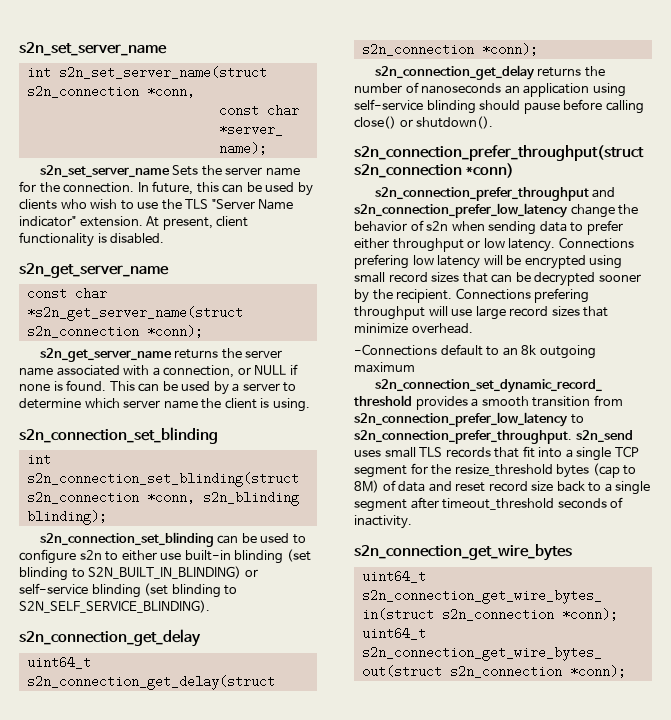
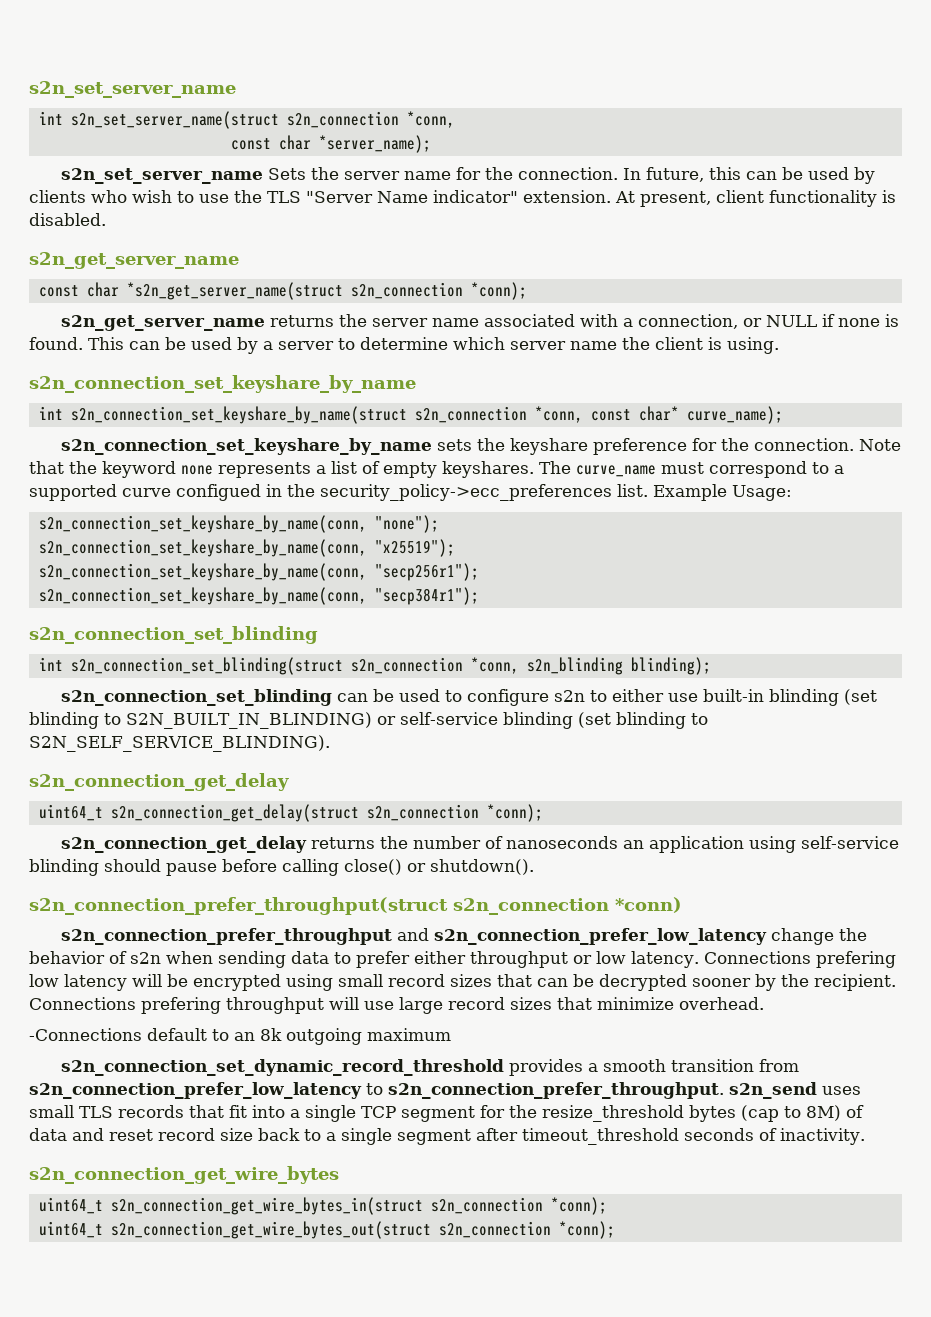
(310, 405) none -> [29,375,416,393] [38,406,783,424] [60,438,901,455] [29,461,844,478] [29,484,792,501] [38,515,439,533] [38,539,455,557] [38,563,479,581] [38,587,479,605] // s2n_connection_set_keyshare_by_name // int s2n_connection_set_keyshare_by_name(struct s2n_connection *conn, const char* curve_name); // s2n_connection_set_keyshare_by_name sets the keyshare preference for the connection. Note that the keyword none represents a list of empty keyshares. The curve_name must correspond to a supported curve configued in the security_policy->ecc_preferences list. Example Usage: // s2n_connection_set_keyshare_by_name(conn, "none"); // s2n_connection_set_keyshare_by_name(conn, "x25519"); // s2n_connection_set_keyshare_by_name(conn, "secp256r1"); // s2n_connection_set_keyshare_by_name(conn, "secp384r1");

